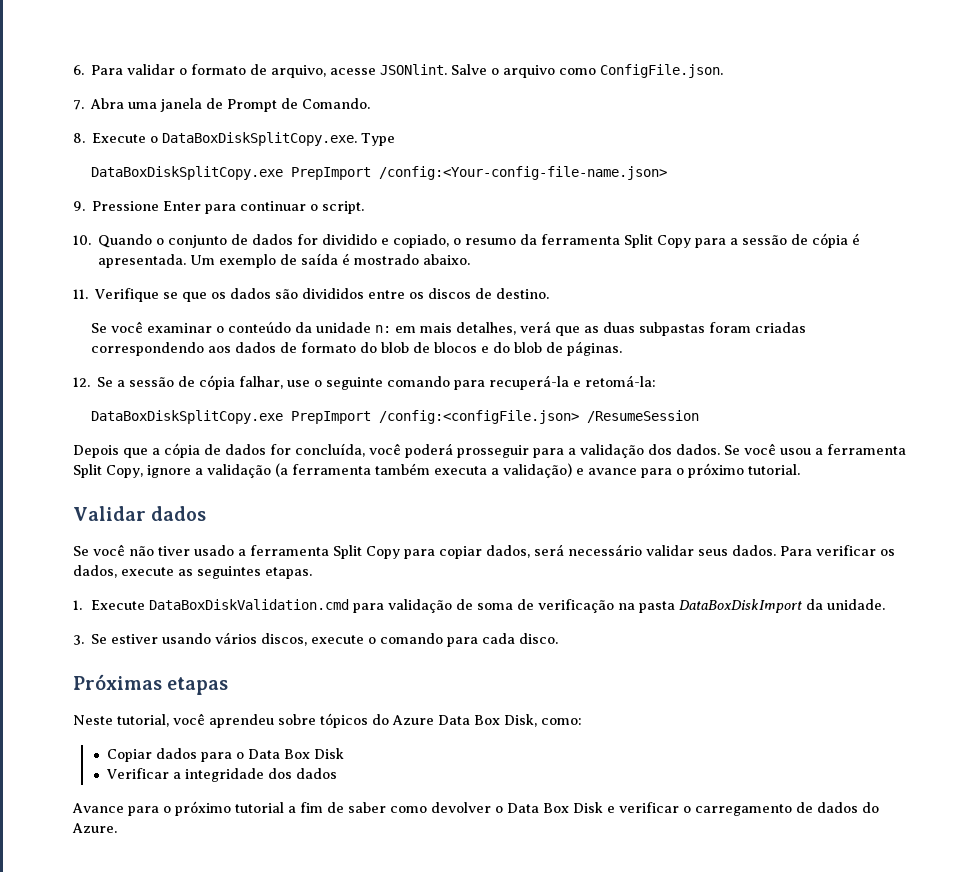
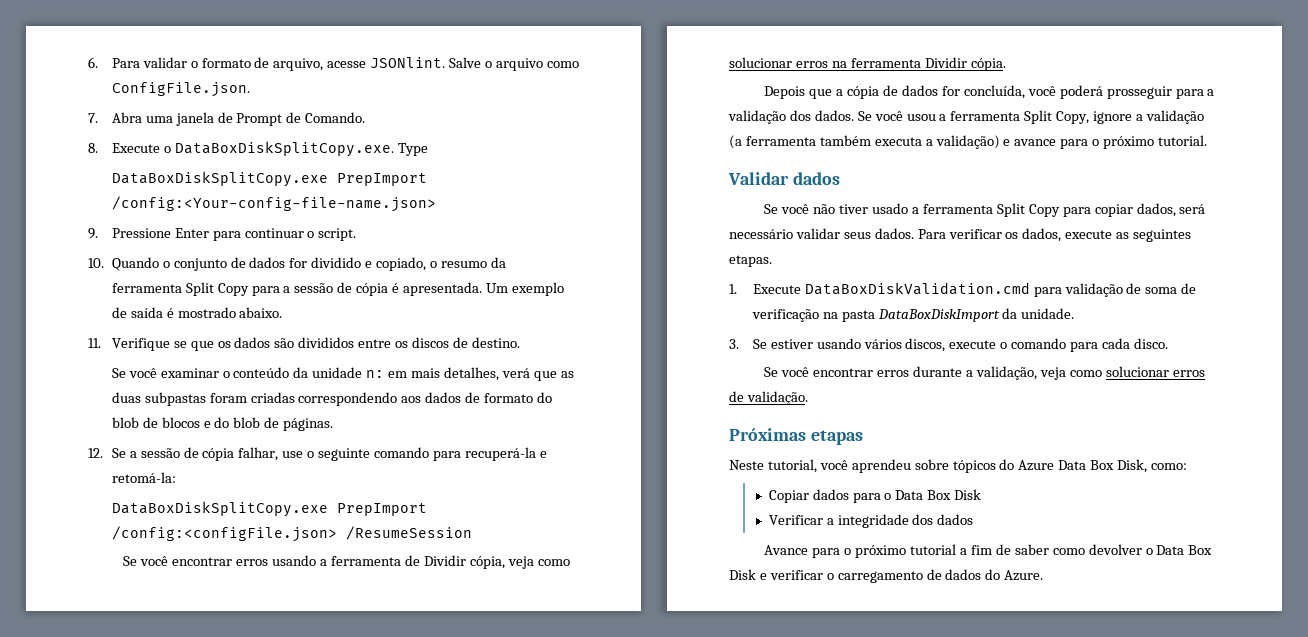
(699, 416) none -> [123,555,570,569] [729,57,1006,71] // Se você encontrar erros usando a ferramenta de Dividir cópia, veja como solucionar erros na ferramenta Dividir cópia.
(559, 638) none -> [764,366,1205,380] [729,391,808,405] // Se você encontrar erros durante a validação, veja como solucionar erros de validação.

